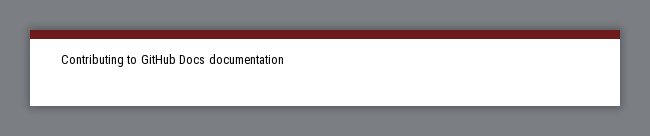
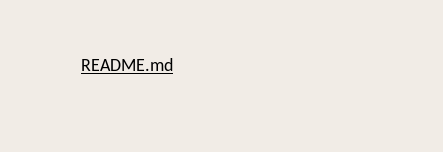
[61,54,284,67] Contributing to GitHub Docs documentation -> [81,58,173,71] README.md

